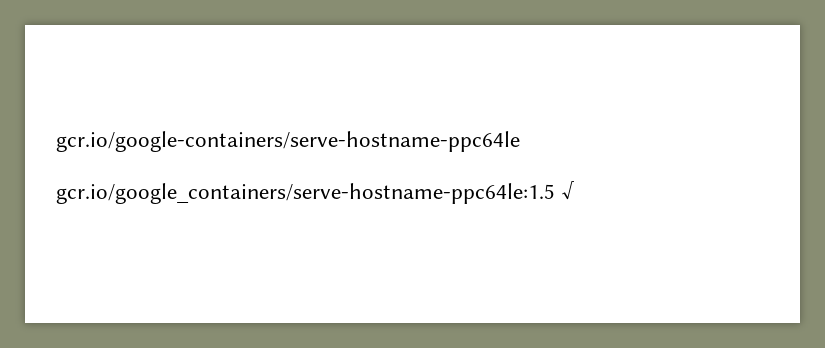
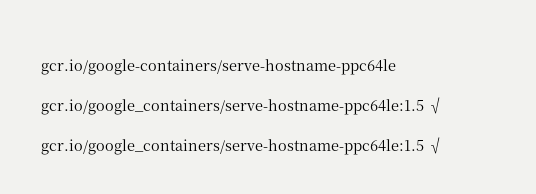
(575, 190) none -> [41,137,443,155] // gcr.io/google_containers/serve-hostname-ppc64le:1.5 √

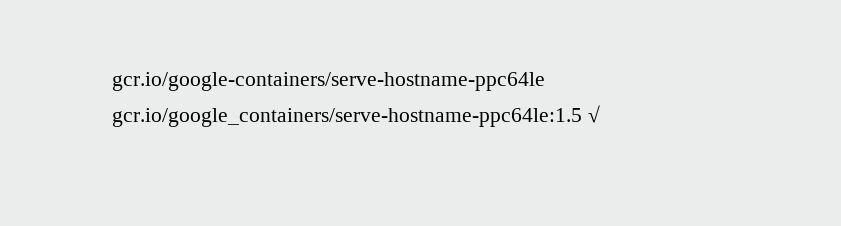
[41,137,443,155] // gcr.io/google_containers/serve-hostname-ppc64le:1.5 √ -> (600, 114) none

